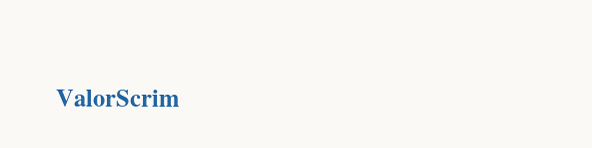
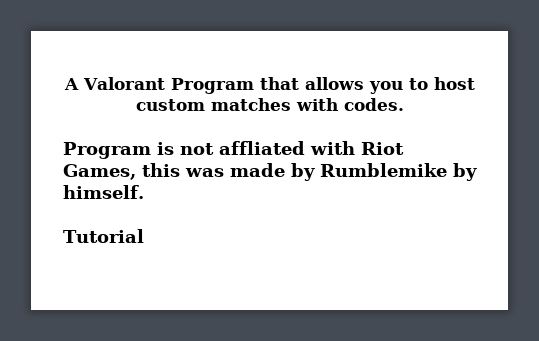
[55,89,179,107] ValorScrim -> [63,77,475,94] [135,98,404,111] [63,141,404,159] [63,163,477,181] [63,185,144,199] [63,229,144,243] A Valorant Program that allows you to host custom matches with codes. // Program is not affliated with Riot Games, this was made by Rumblemike by himself. // Tutorial

